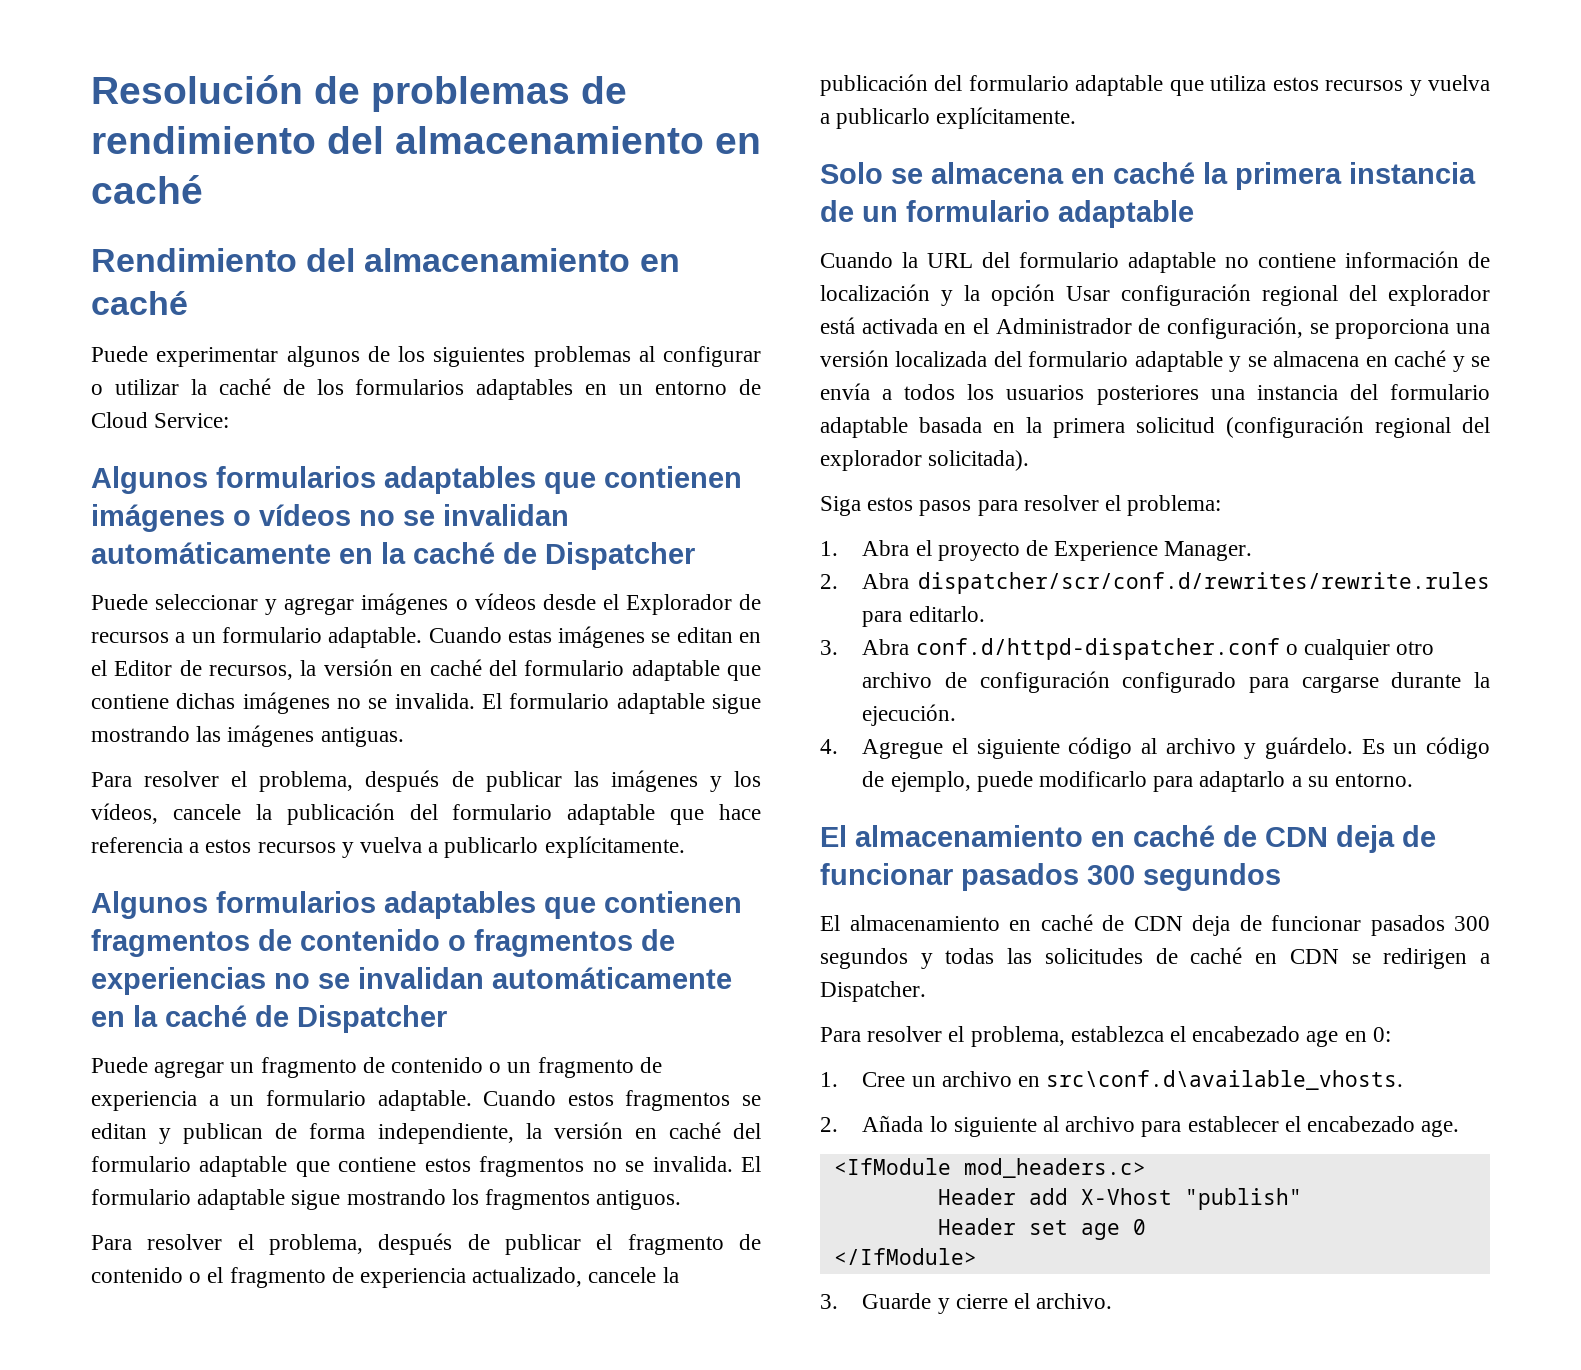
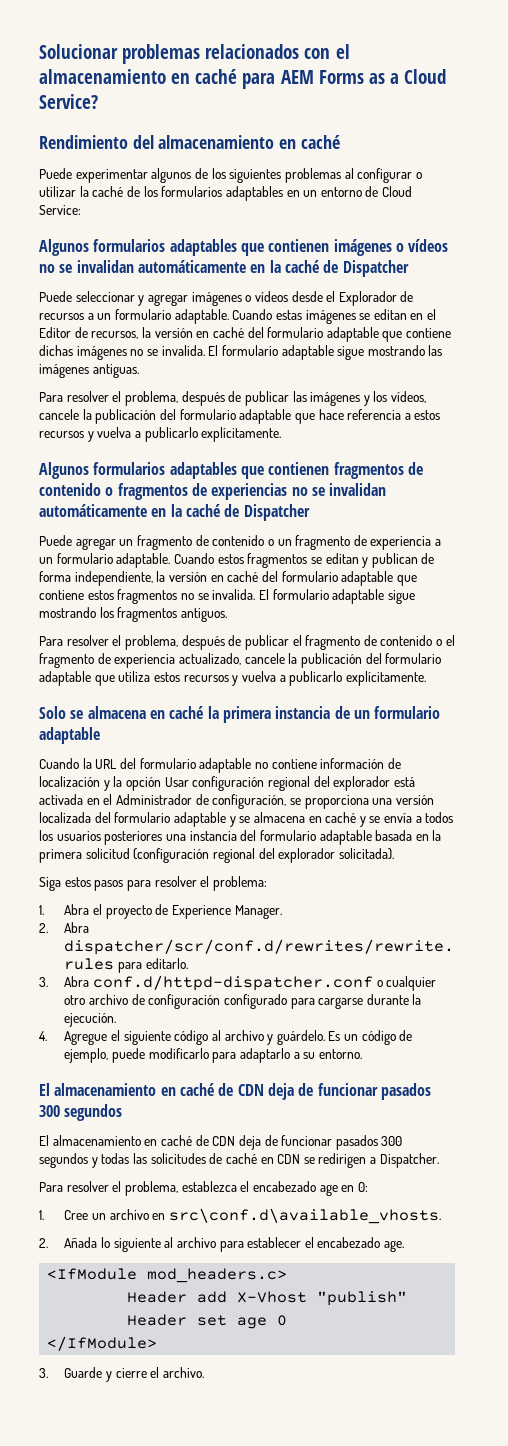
[91,75,627,112] [91,126,761,154] [91,175,203,204] Resolución de problemas de rendimiento del almacenamiento en caché -> [39,44,350,64] [39,69,447,89] [39,94,98,109] Solucionar problemas relacionados con el almacenamiento en caché para AEM Forms as a Cloud Service?

